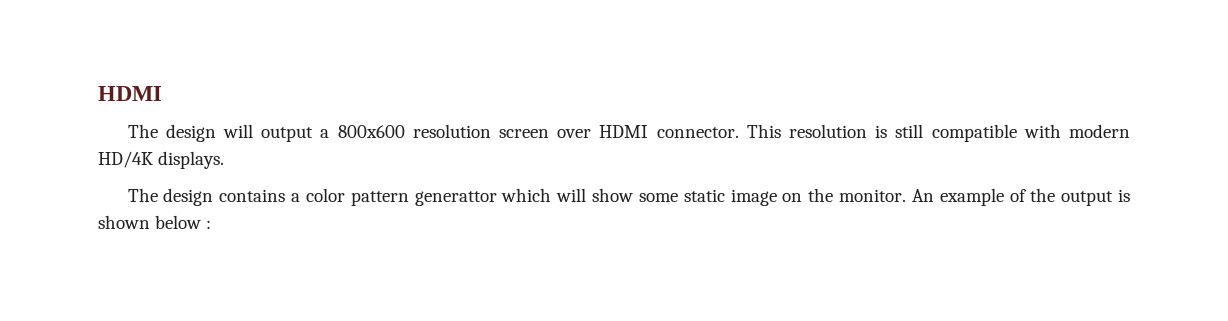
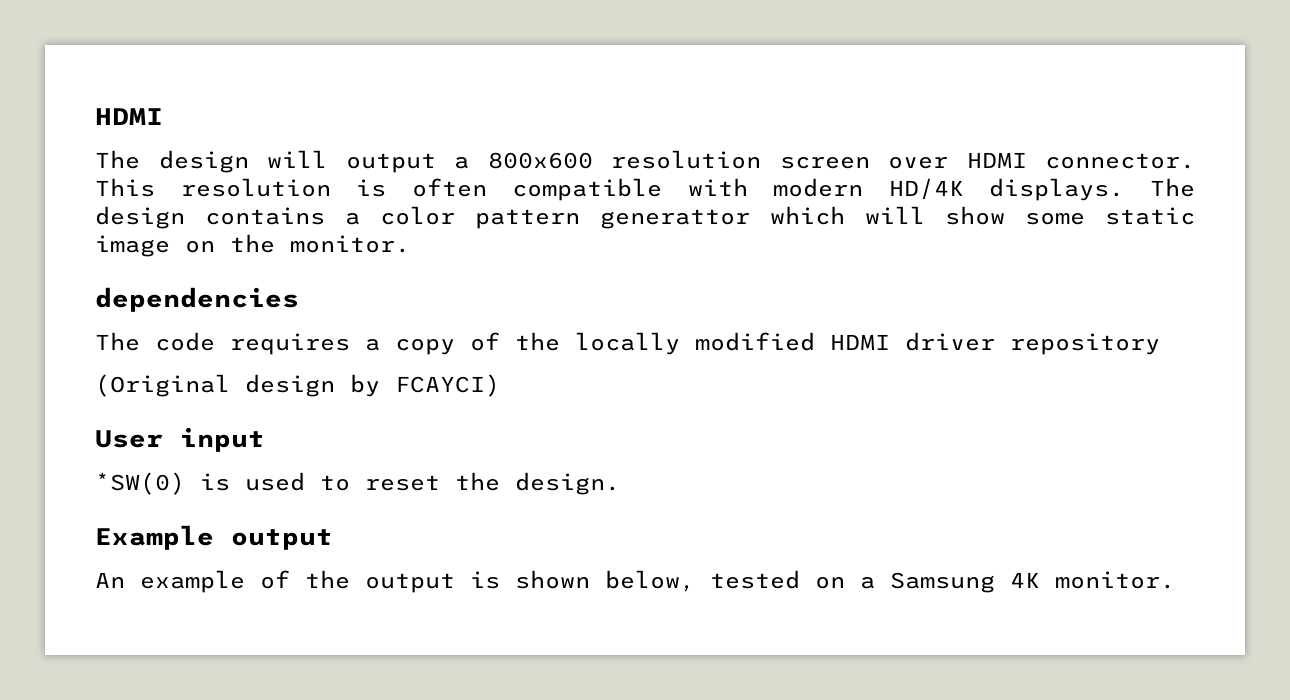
[895,124,924,138] still -> [411,178,487,197] often
(225, 160) // -> (1125, 189) none
(907, 195) none -> [95,287,299,312] [95,332,1160,355] [95,374,500,397] [95,427,265,452] [95,472,620,495] [95,525,333,550] // dependencies // The code requires a copy of the locally modified HDMI driver repository // (Original design by FCAYCI) // User input // *SW(0) is used to reset the design. // Example output //
[155,215,212,229] below : -> [605,570,1175,593] below, tested on a Samsung 4K monitor.

